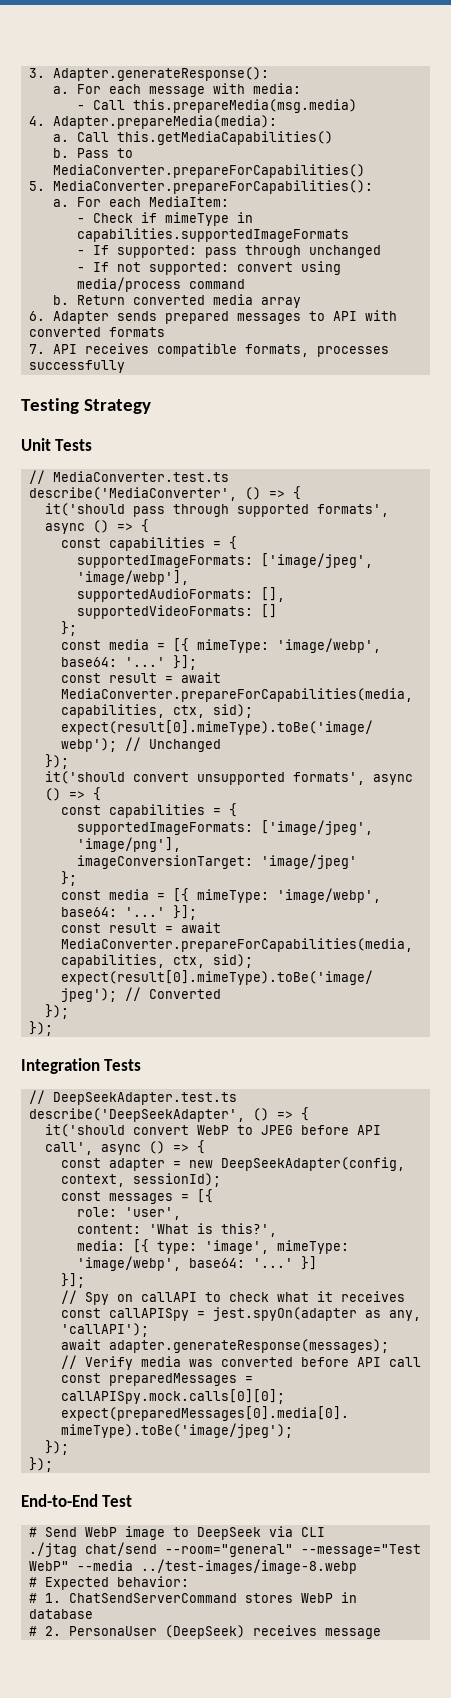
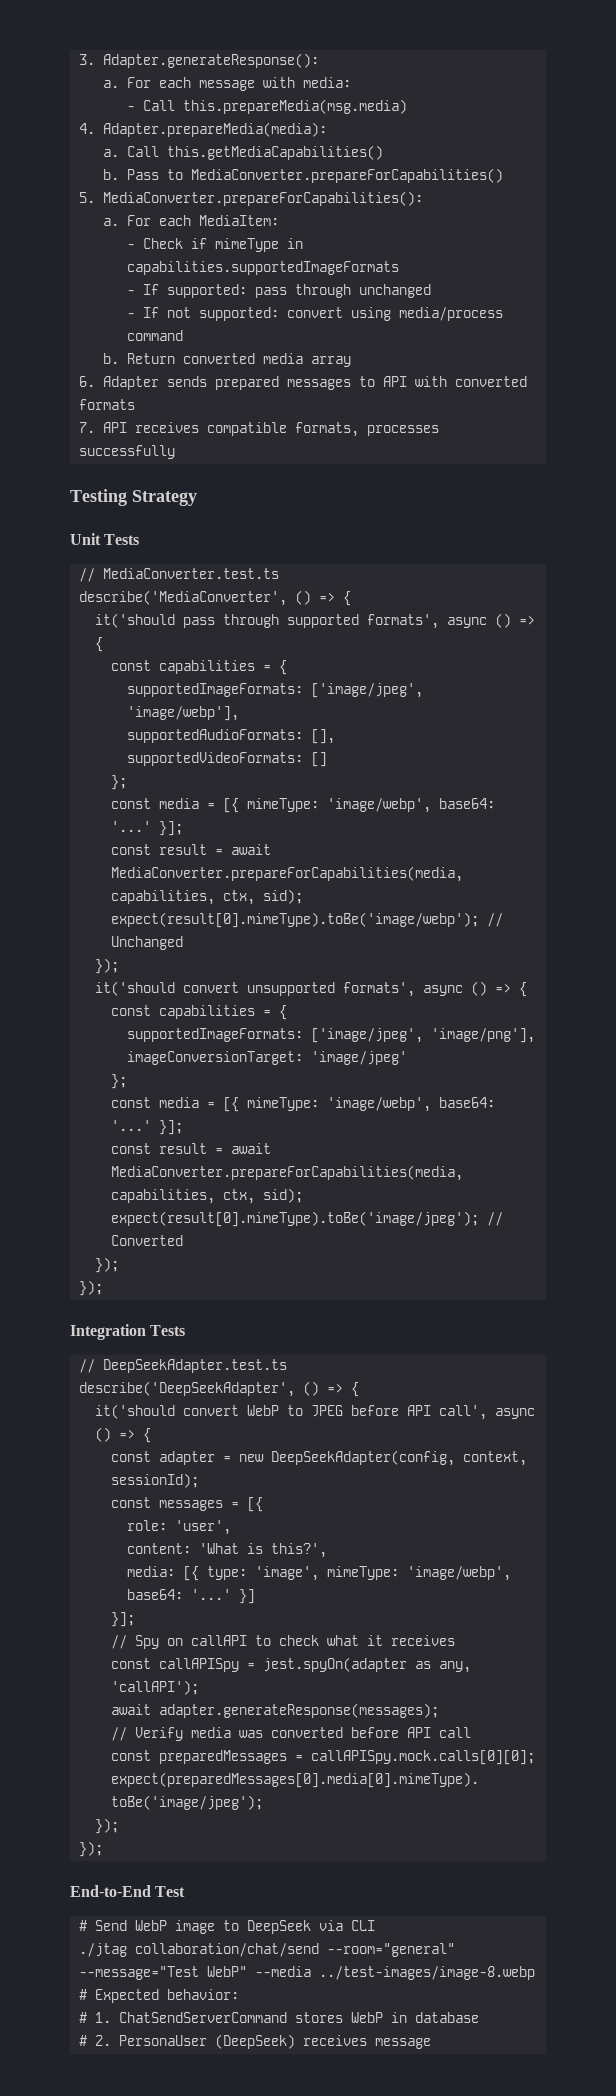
[85,1542,158,1556] chat/send -> [134,1943,319,1957] collaboration/chat/send

